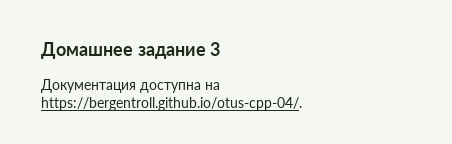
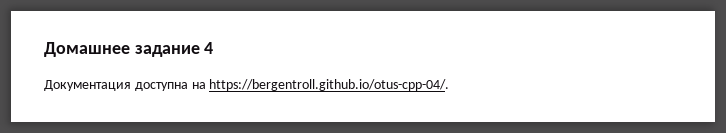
[210,42,221,56] 3 -> [204,42,214,54] 4

